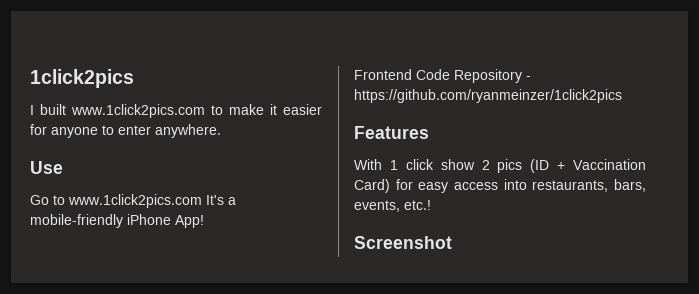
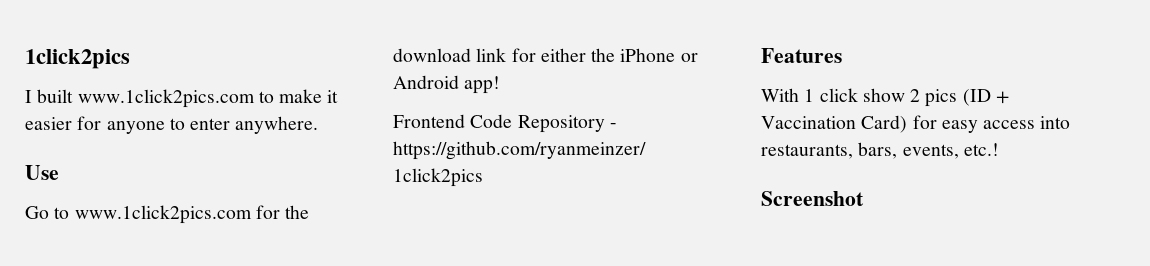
[206,195,236,205] [30,214,204,228] It's a mobile-friendly iPhone App! -> [255,205,310,219] [393,48,698,62] [393,75,501,94] for the download link for either the iPhone or Android app!

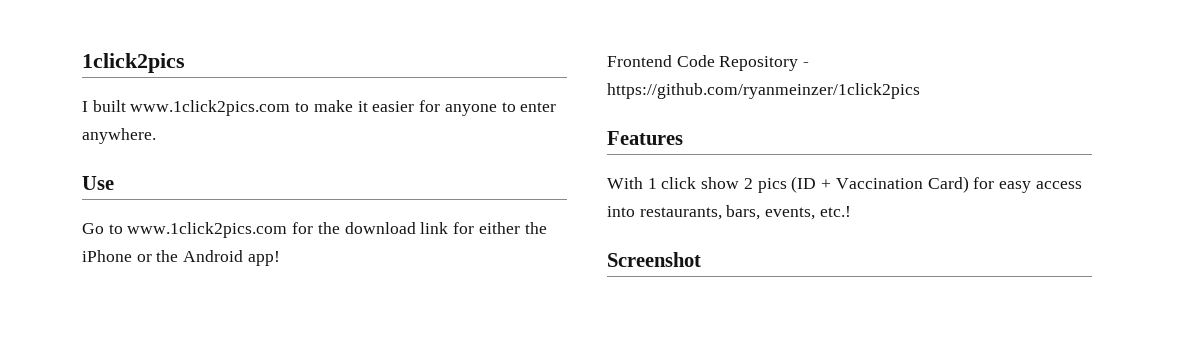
(698, 57) none -> [156,250,179,262] the

